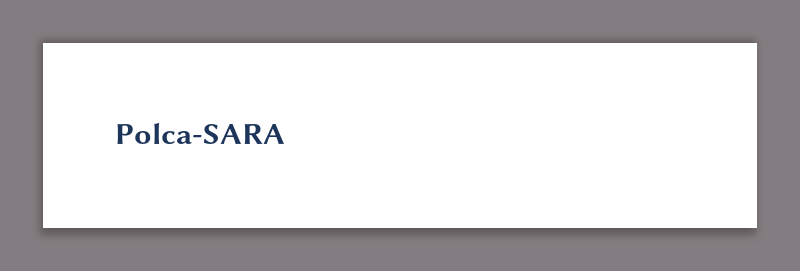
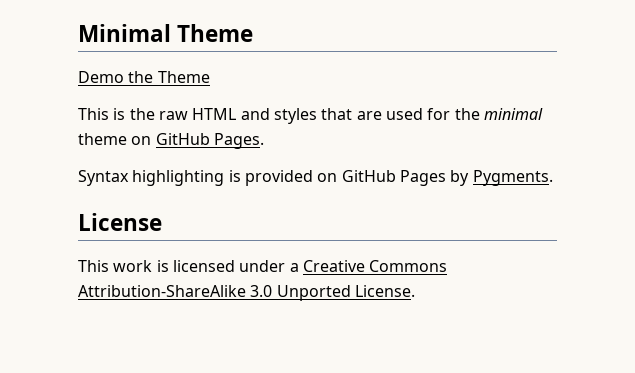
[115,123,285,144] Polca-SARA -> [78,24,254,42] [78,71,210,83] [78,108,543,124] [78,133,264,149] [78,170,553,186] [78,213,162,231] [78,260,448,272] [78,285,415,301] Minimal Theme // Demo the Theme // This is the raw HTML and styles that are used for the minimal theme on GitHub Pages. // Syntax highlighting is provided on GitHub Pages by Pygments. // License // This work is licensed under a Creative Commons Attribution-ShareAlike 3.0 Unported License.

